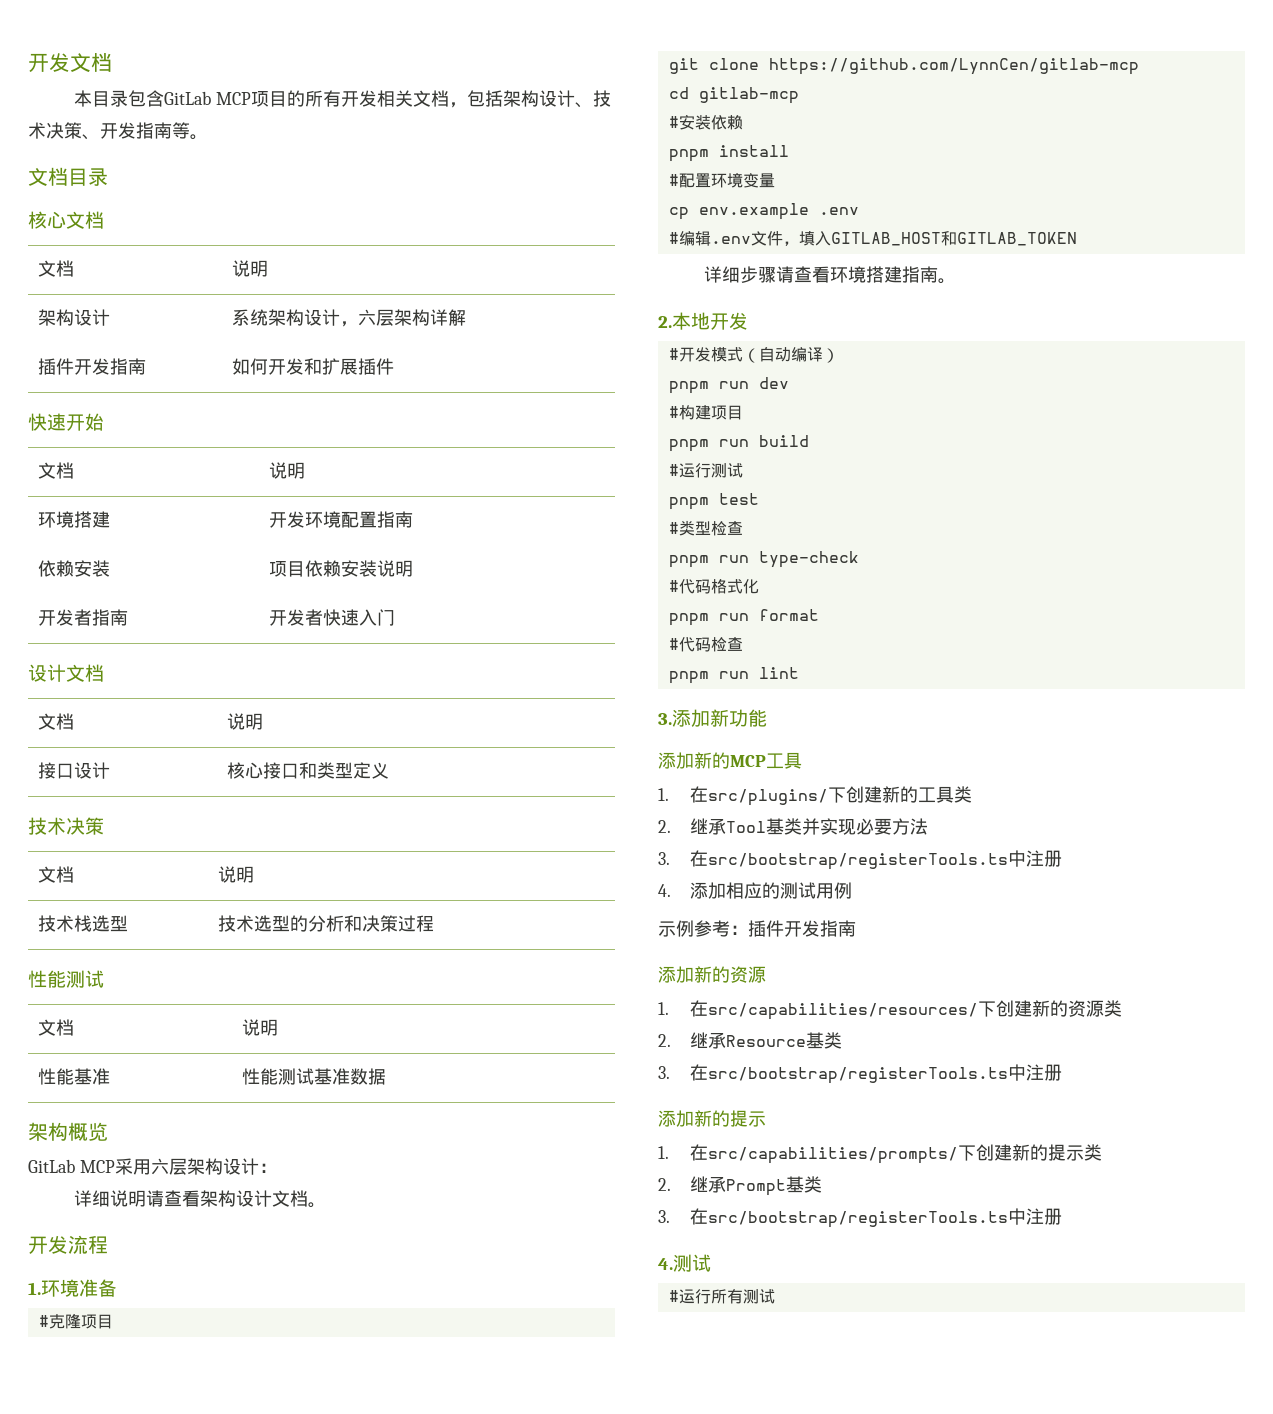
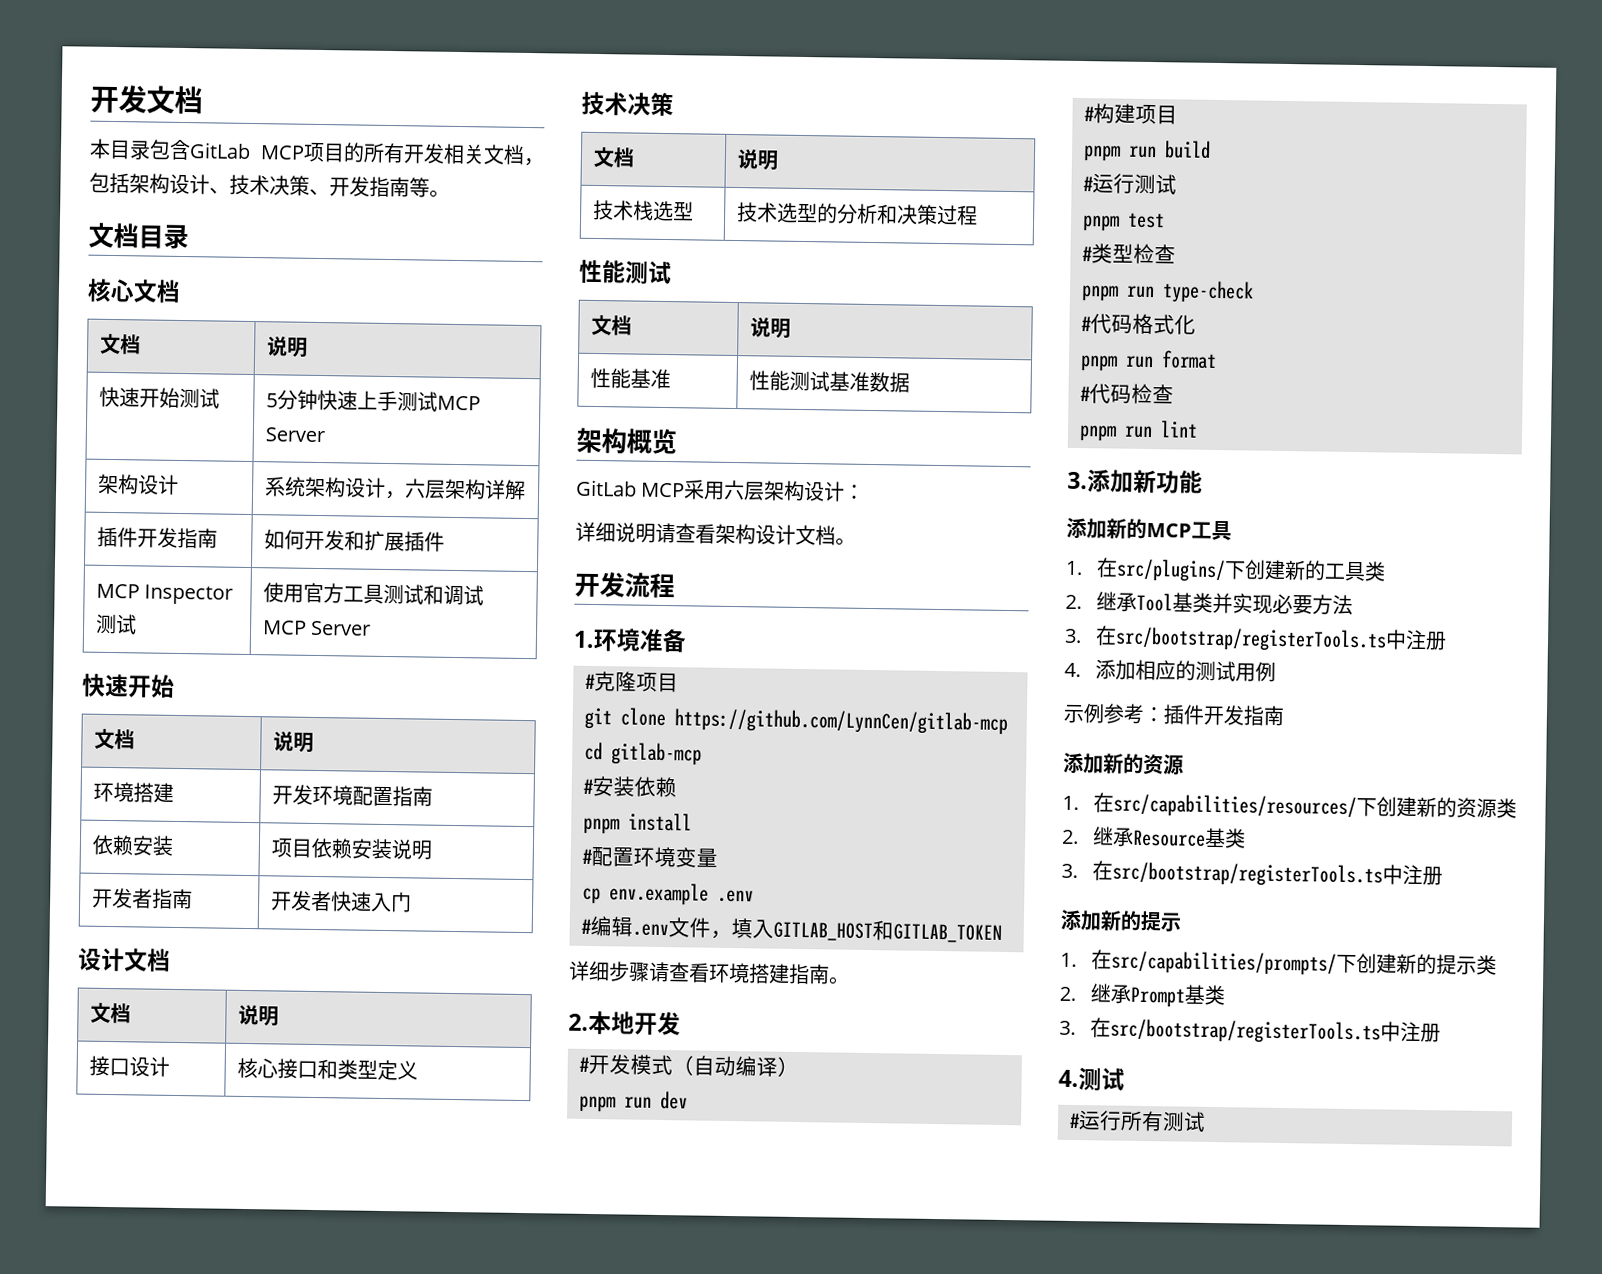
(269, 268) none -> [98,386,220,409] [265,389,481,412] [264,427,325,443] // 快速开始测试 | 5分钟快速上手测试MCP Server
(395, 366) none -> [95,583,234,605] [94,613,137,635] [262,582,484,606] [261,620,372,636] // MCP Inspector测试 | 使用官方工具测试和调试MCP Server

